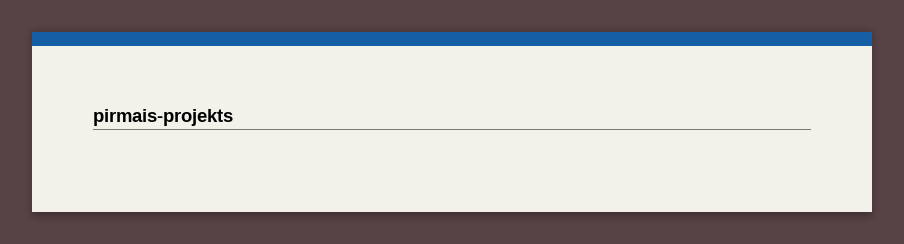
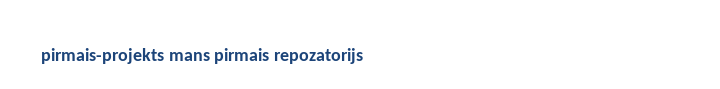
(233, 117) none -> [168,48,364,64] mans pirmais repozatorijs

